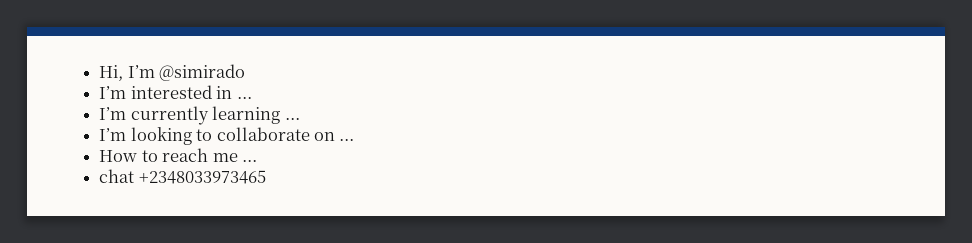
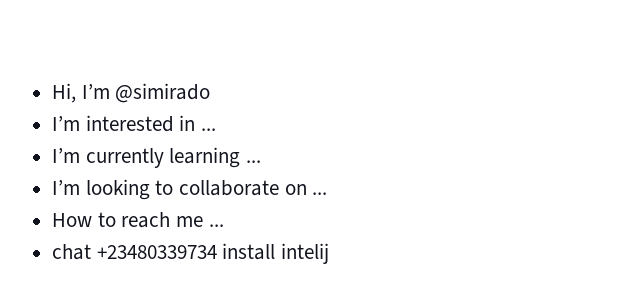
[138,170,266,184] +2348033973465 -> [96,243,330,264] +23480339734 install intelij

